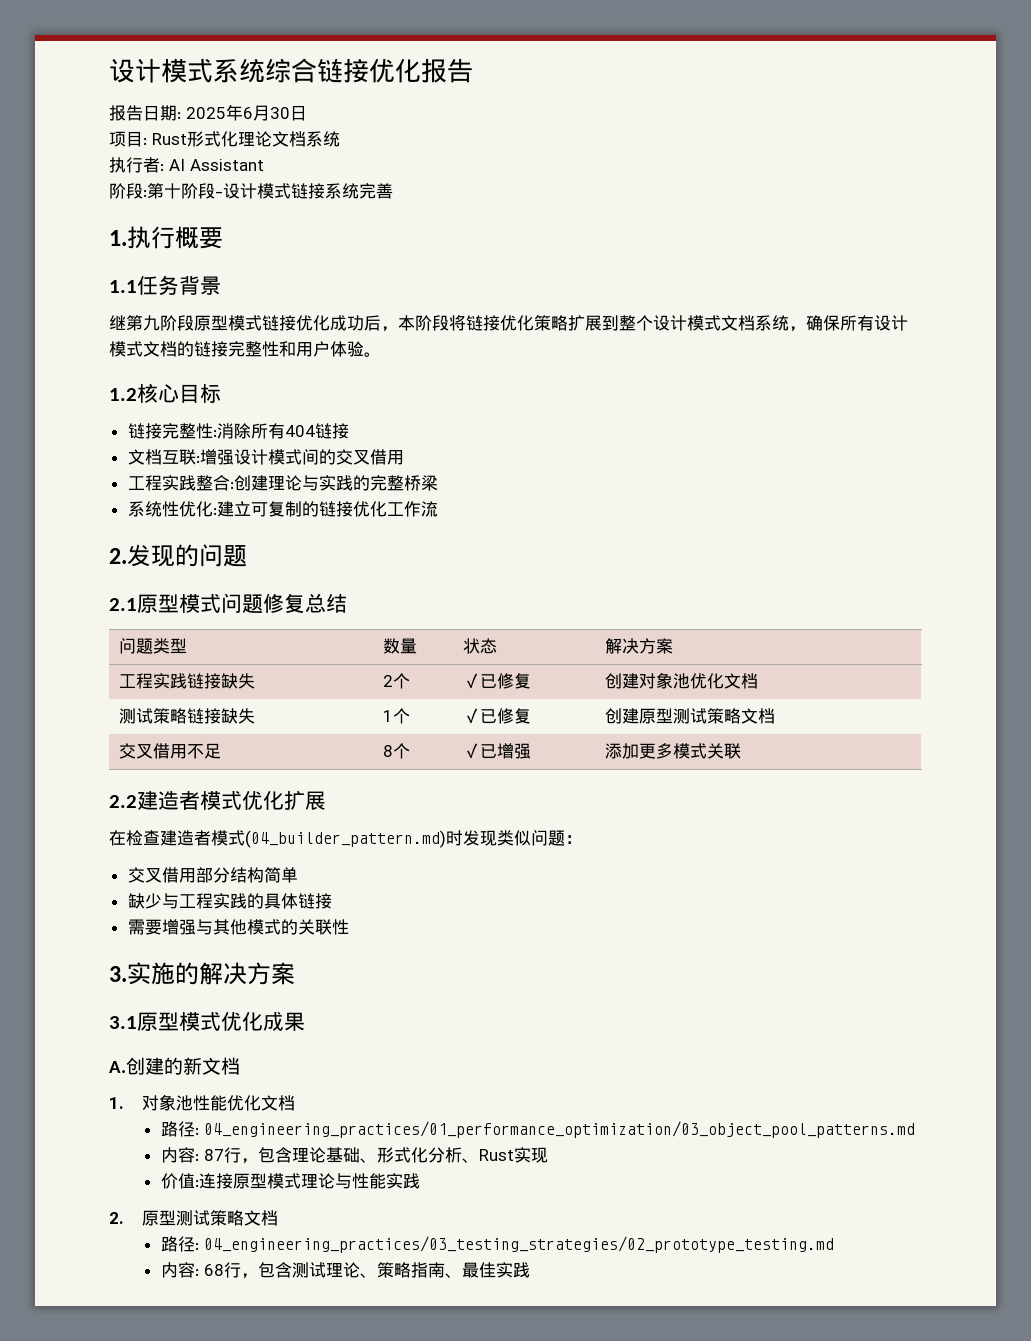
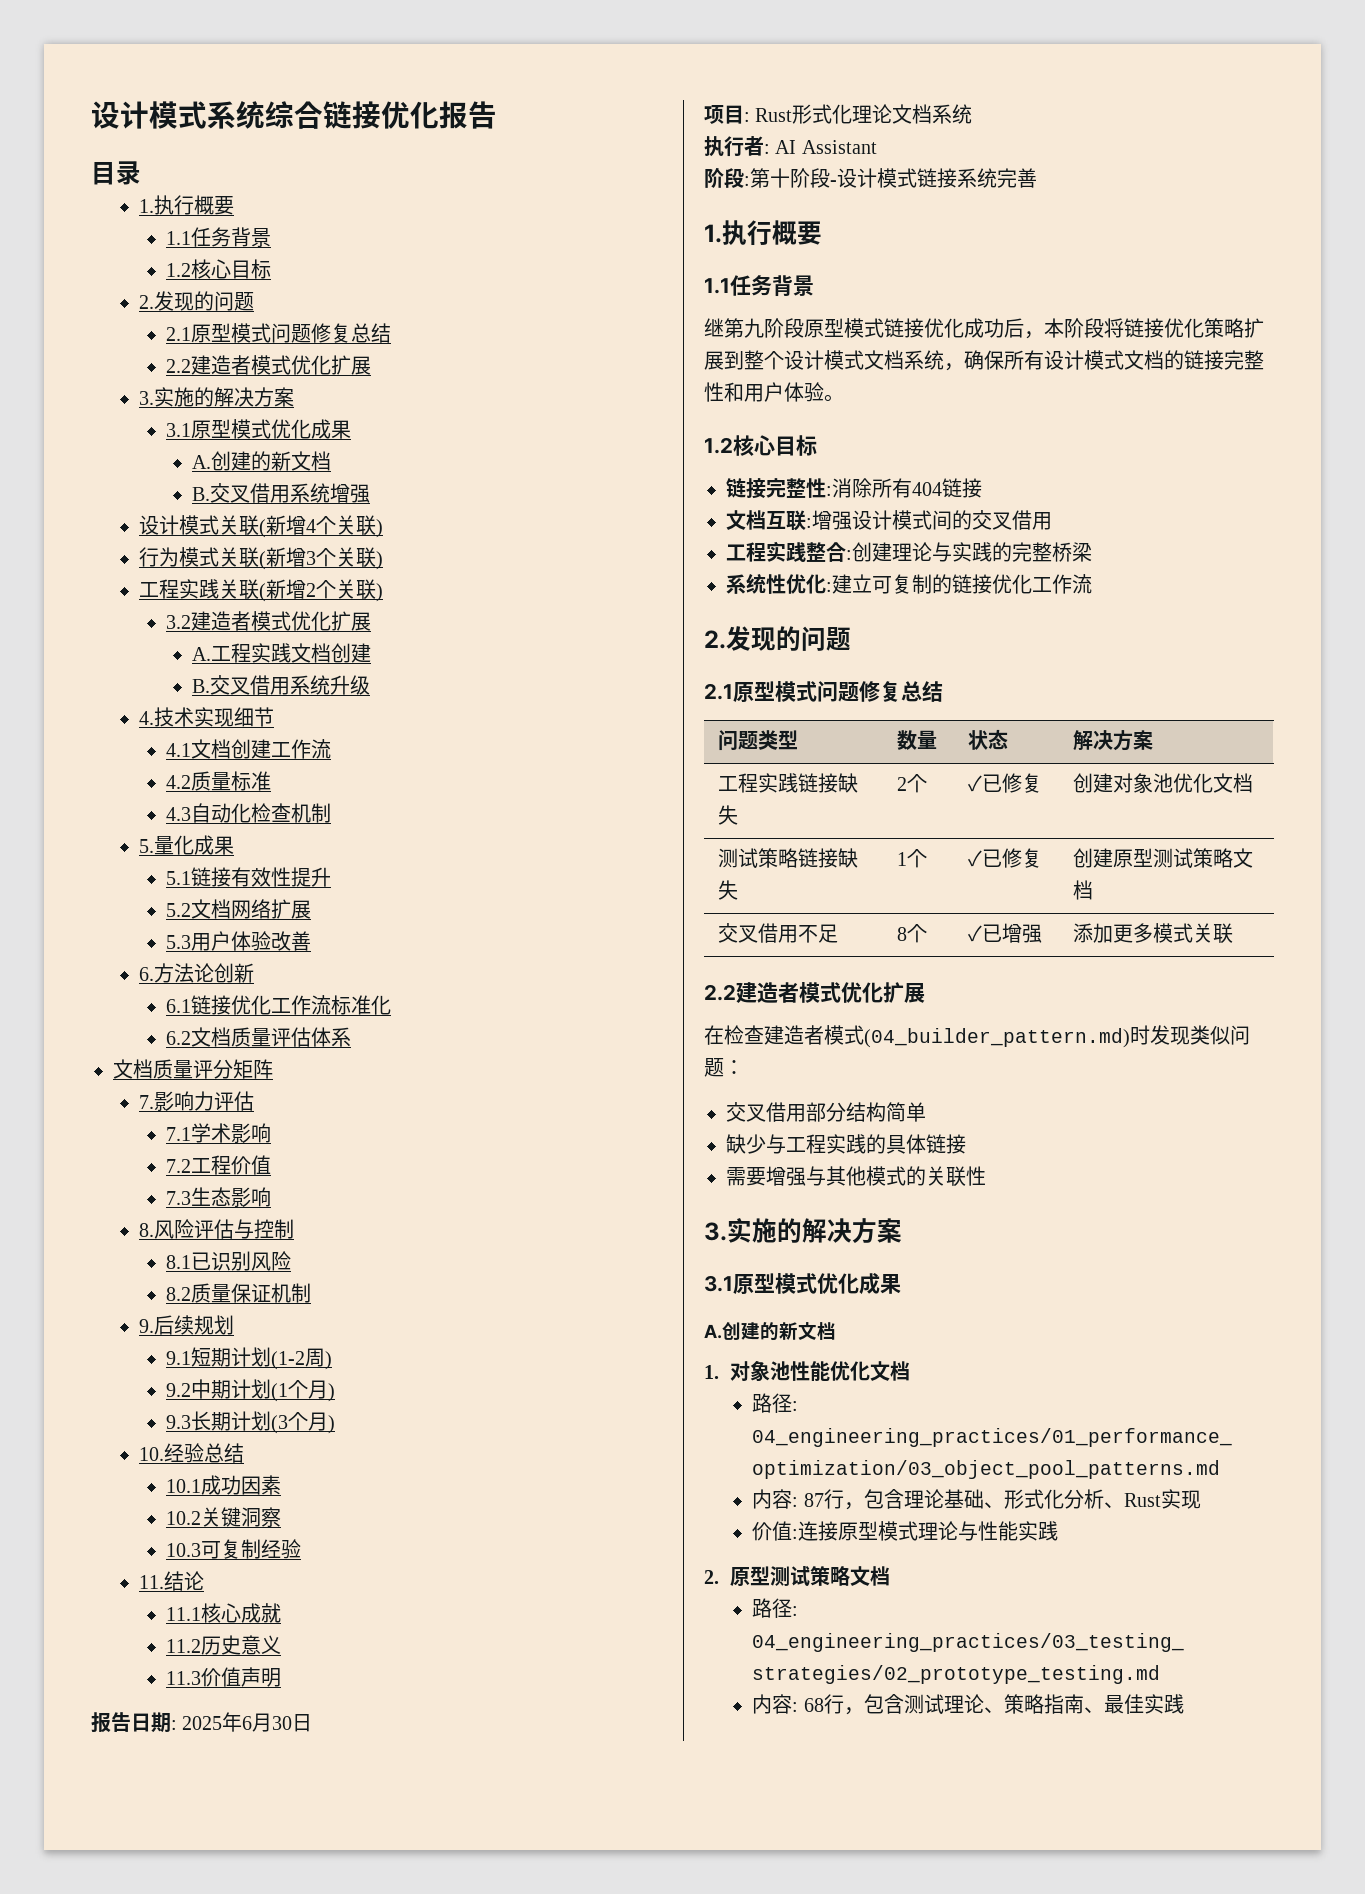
(473, 70) none -> [91,161,141,185] [139,195,235,215] [165,227,271,247] [165,259,271,279] [139,291,255,311] [165,323,391,343] [165,355,371,375] [139,387,295,407] [165,419,351,439] [191,451,331,471] [191,483,370,503] [139,515,384,538] [139,547,384,570] [139,579,384,602] [165,611,371,631] [191,643,371,663] [191,675,370,695] [139,707,275,727] [165,739,331,759] [165,771,271,791] [165,803,331,823] [139,835,235,855] [165,867,331,887] [165,899,311,919] [165,931,311,951] [139,963,255,983] [165,995,391,1015] [165,1027,351,1047] [113,1059,273,1079] [139,1091,255,1111] [165,1123,271,1143] [165,1155,271,1175] [165,1187,271,1207] [139,1219,295,1239] [165,1251,291,1271] [165,1283,311,1303] [139,1315,235,1335] [165,1347,332,1370] [165,1379,335,1402] [165,1411,335,1434] [139,1443,245,1463] [165,1475,281,1495] [165,1507,281,1528] [165,1539,301,1559] [139,1571,205,1591] [165,1603,281,1623] [165,1635,281,1655] [165,1667,281,1687] // 目录 // 1.执行概要 // 1.1任务背景 // 1.2核心目标 // 2.发现的问题 // 2.1原型模式问题修复总结 // 2.2建造者模式优化扩展 // 3.实施的解决方案 // 3.1原型模式优化成果 // A.创建的新文档 // B.交叉借用系统增强 // 设计模式关联(新增4个关联) // 行为模式关联(新增3个关联) // 工程实践关联(新增2个关联) // 3.2建造者模式优化扩展 // A.工程实践文档创建 // B.交叉借用系统升级 // 4.技术实现细节 // 4.1文档创建工作流 // 4.2质量标准 // 4.3自动化检查机制 // 5.量化成果 // 5.1链接有效性提升 // 5.2文档网络扩展 // 5.3用户体验改善 // 6.方法论创新 // 6.1链接优化工作流标准化 // 6.2文档质量评估体系 // 文档质量评分矩阵 // 7.影响力评估 // 7.1学术影响 // 7.2工程价值 // 7.3生态影响 // 8.风险评估与控制 // 8.1已识别风险 // 8.2质量保证机制 // 9.后续规划 // 9.1短期计划(1-2周) // 9.2中期计划(1个月) // 9.3长期计划(3个月) // 10.经验总结 // 10.1成功因素 // 10.2关键洞察 // 10.3可复制经验 // 11.结论 // 11.1核心成就 // 11.2历史意义 // 11.3价值声明

